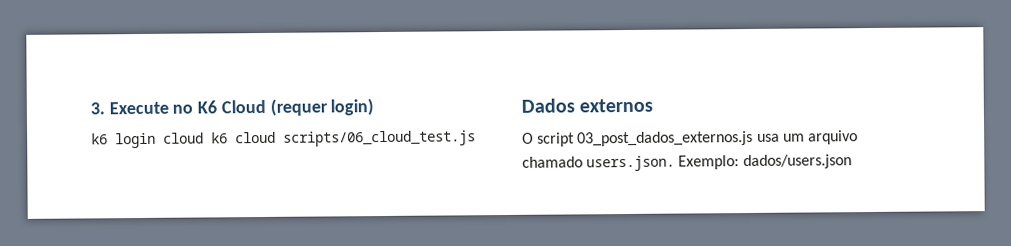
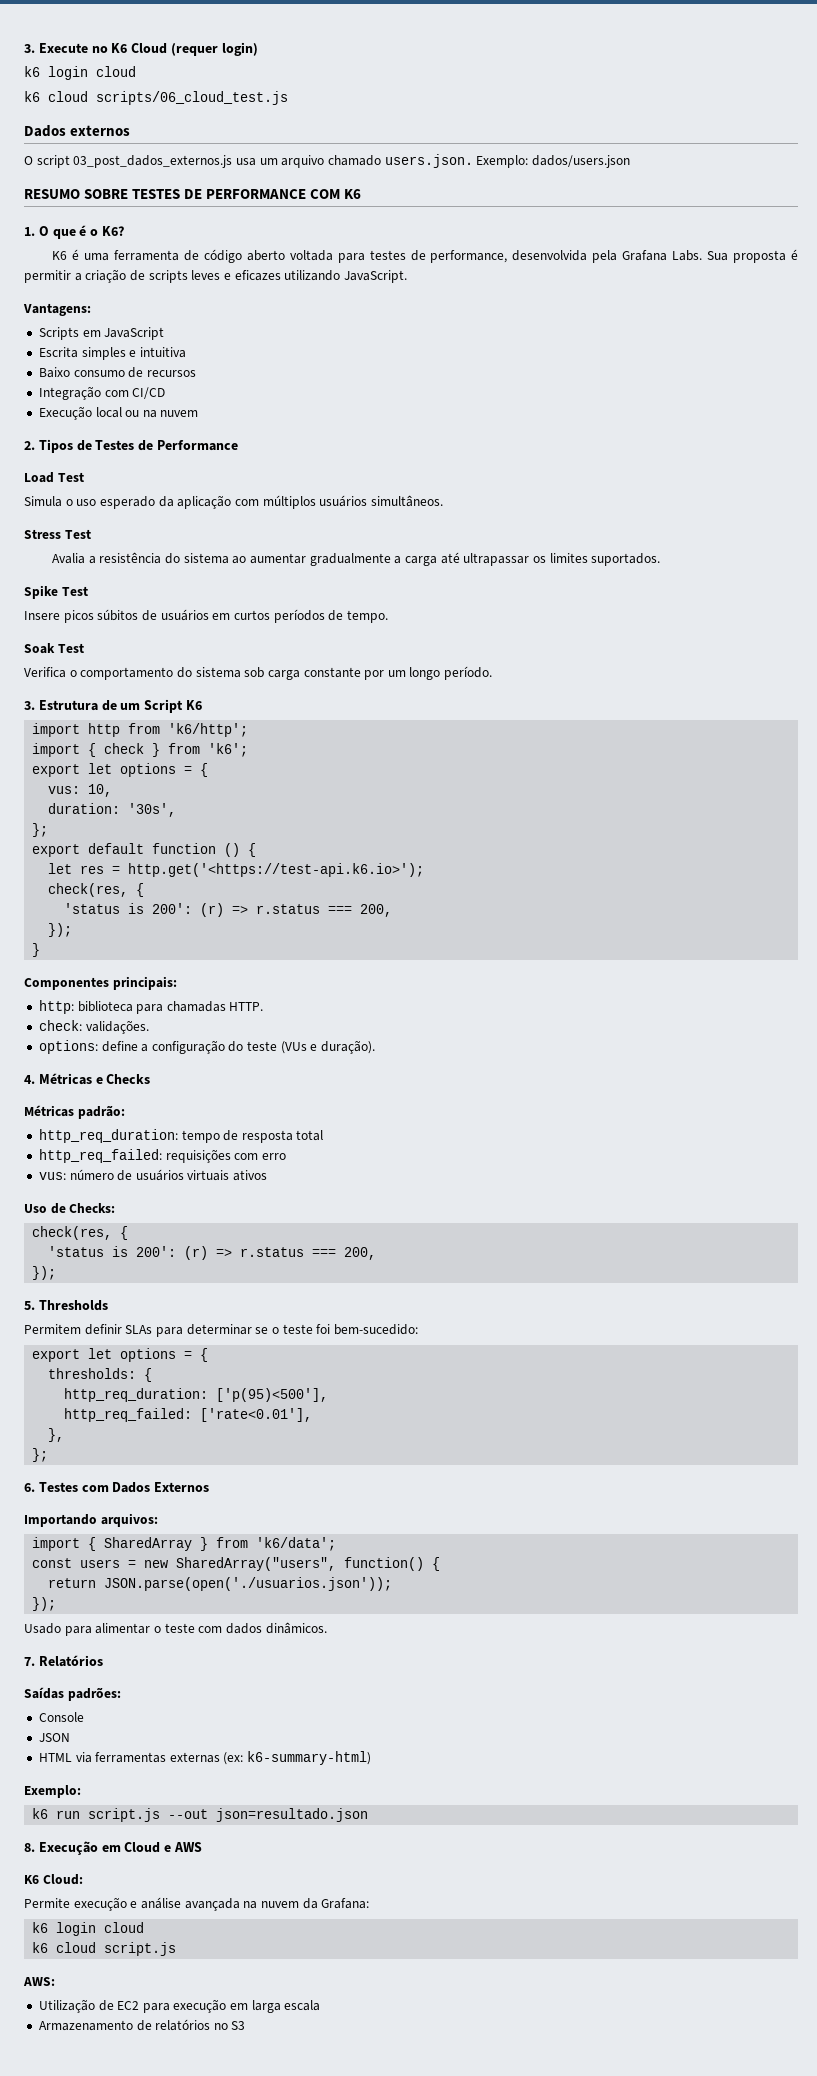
(204, 138) none -> (136, 71) //
(852, 162) none -> [24,189,362,199] [24,225,124,239] [52,249,798,263] [24,269,407,283] [23,303,91,316] [38,327,165,340] [38,347,186,360] [38,367,196,378] [38,386,166,400] [38,406,199,420] [24,439,238,453] [24,472,84,483] [24,495,443,509] [24,529,91,539] [52,552,661,566] [24,585,88,599] [24,609,388,623] [24,643,84,654] [24,666,493,680] [24,699,202,713] [32,723,249,737] [32,743,249,757] [32,763,209,777] [48,784,113,797] [48,803,177,817] [32,823,49,837] [32,843,257,857] [48,863,425,877] [48,883,145,897] [64,903,393,917] [48,923,73,937] [32,943,41,957] [24,976,177,990] [38,1000,264,1014] [38,1020,149,1034] [38,1040,376,1054] [24,1073,151,1085] [24,1105,125,1119] [38,1129,324,1143] [38,1149,286,1163] [38,1169,268,1181] [24,1203,116,1214] [32,1226,129,1240] [48,1246,377,1260] [32,1266,57,1280] [24,1300,108,1311] [24,1324,418,1337] [32,1348,209,1362] [48,1368,153,1382] [64,1388,329,1402] [64,1408,313,1422] [48,1428,65,1442] [32,1448,49,1462] [24,1482,210,1493] [24,1513,158,1527] [32,1537,337,1551] [32,1557,441,1571] [48,1577,393,1591] [32,1597,57,1611] [24,1622,327,1636] [24,1655,103,1667] [24,1687,121,1701] [38,1712,84,1722] [38,1733,70,1742] [38,1751,372,1765] [24,1785,81,1798] [32,1808,369,1822] [24,1841,202,1855] [24,1874,83,1885] [24,1897,370,1911] [32,1922,145,1936] [32,1942,177,1956] [23,1977,55,1986] [38,1999,321,2013] [38,2019,246,2031] // RESUMO SOBRE TESTES DE PERFORMANCE COM K6 // 1. O que é o K6? // K6 é uma ferramenta de código aberto voltada para testes de performance, desenvolvida pela Grafana Labs. Sua proposta é permitir a criação de scripts leves e eficazes utilizando JavaScript. // Vantagens: // Scripts em JavaScript // Escrita simples e intuitiva // Baixo consumo de recursos // Integração com CI/CD // Execução local ou na nuvem // 2. Tipos de Testes de Performance // Load Test // Simula o uso esperado da aplicação com múltiplos usuários simultâneos. // Stress Test // Avalia a resistência do sistema ao aumentar gradualmente a carga até ultrapassar os limites suportados. // Spike Test // Insere picos súbitos de usuários em curtos períodos de tempo. // Soak Test // Verifica o comportamento do sistema sob carga constante por um longo período. // 3. Estrutura de um Script K6 // import http from 'k6/http'; // import { check } from 'k6'; // export let options = { // vus: 10, // duration: '30s', // }; // export default function () { // let res = http.get('<https://test-api.k6.io>'); // check(res, { // 'status is 200': (r) => r.status === 200, // }); // } // Componentes principais: // http: biblioteca para chamadas HTTP. // check: validações. // options: define a configuração do teste (VUs e duração). // 4. Métricas e Checks // Métricas padrão: // http_req_duration: tempo de resposta total // http_req_failed: requisições com erro // vus: número de usuários virtuais ativos // Uso de Checks: // check(res, { // 'status is 200': (r) => r.status === 200, // }); // 5. Thresholds // Permitem definir SLAs para determinar se o teste foi bem-sucedido: // export let options = { // thresholds: { // http_req_duration: ['p(95)<500'], // http_req_failed: ['rate<0.01'], // }, // }; // 6. Testes com Dados Externos // Importando arquivos: // import { SharedArray } from 'k6/data'; // const users = new SharedArray("users", function() { // return JSON.parse(open('./usuarios.json')); // }); // Usado para alimentar o teste com dados dinâmicos. // 7. Relatórios // Saídas padrões: // Console // JSON // HTML via ferramentas externas (ex: k6-summary-html) // Exemplo: // k6 run script.js --out json=resultado.json // 8. Execução em Cloud e AWS // K6 Cloud: // Permite execução e análise avançada na nuvem da Grafana: // k6 login cloud // k6 cloud script.js // AWS: // Utilização de EC2 para execução em larga escala // Armazenamento de relatórios no S3

